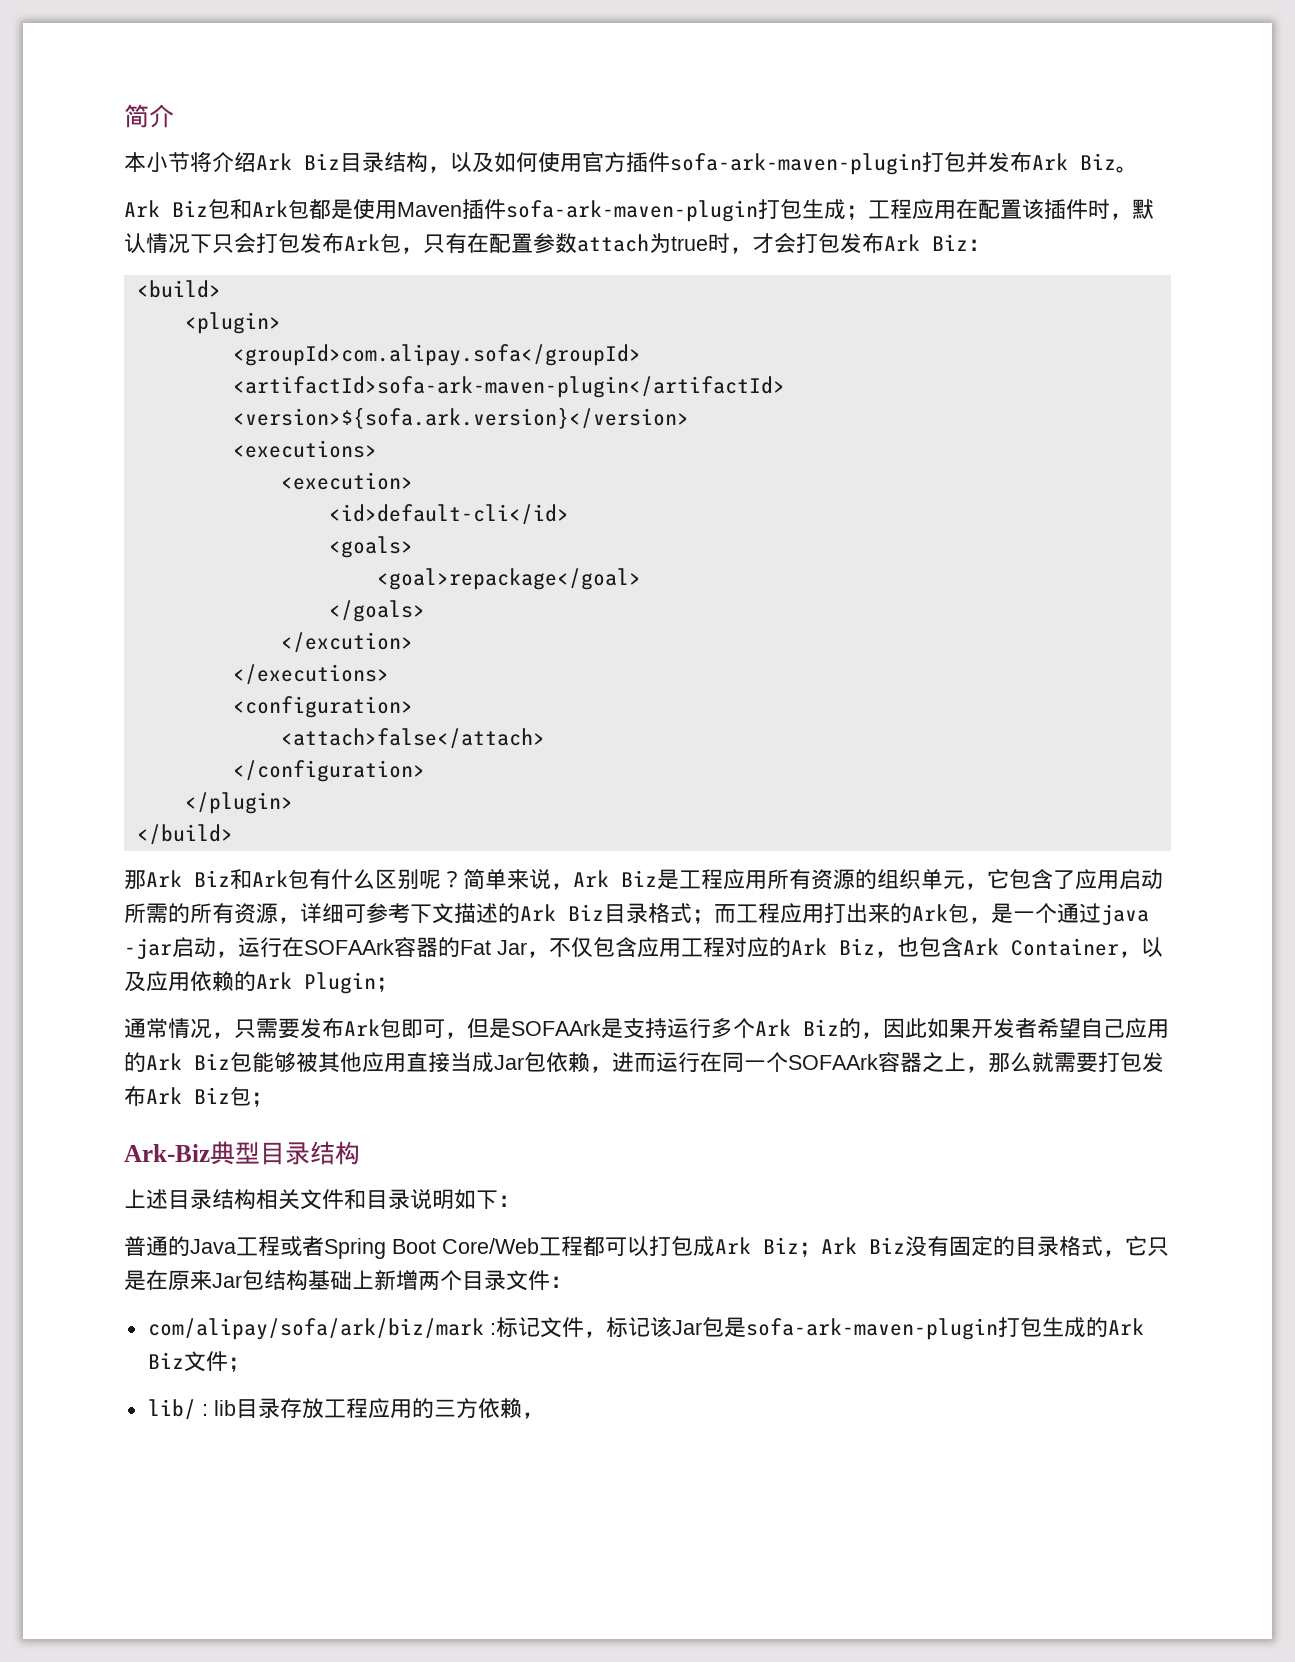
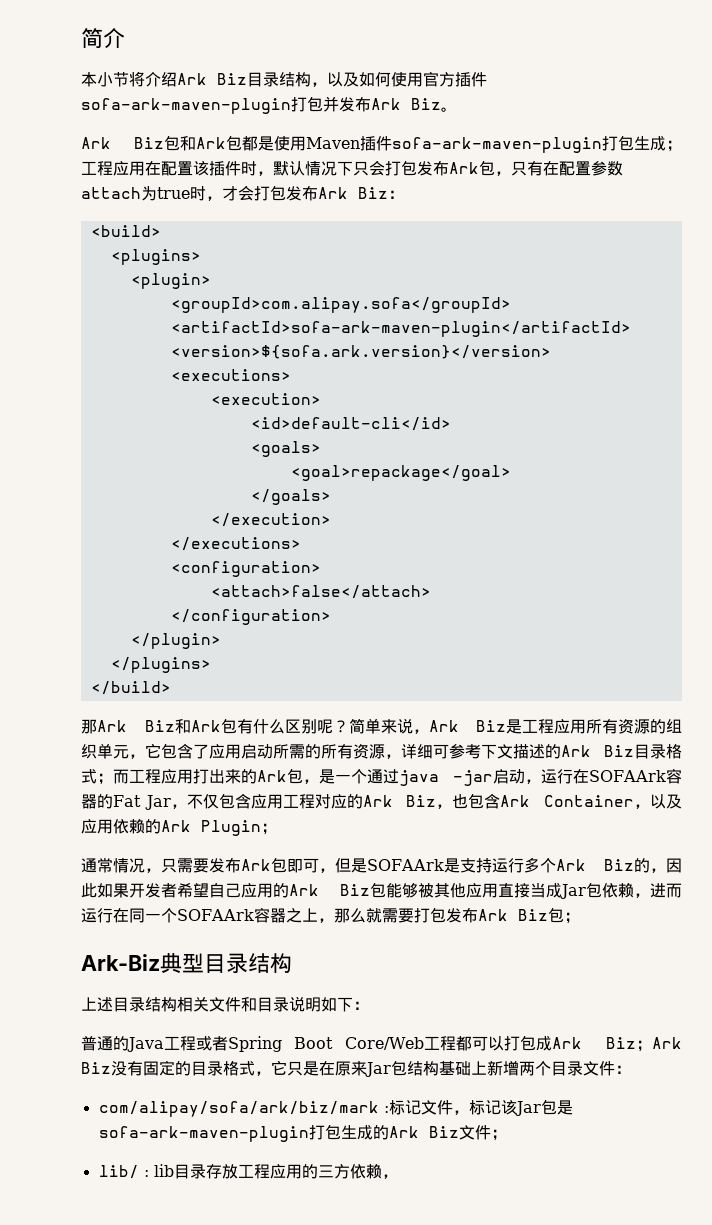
(221, 289) none -> [110,249,201,265] // <plugins>
[280,632,413,652] </excution> -> [210,513,331,527] </execution>
(293, 803) none -> [110,657,211,673] // </plugins>

